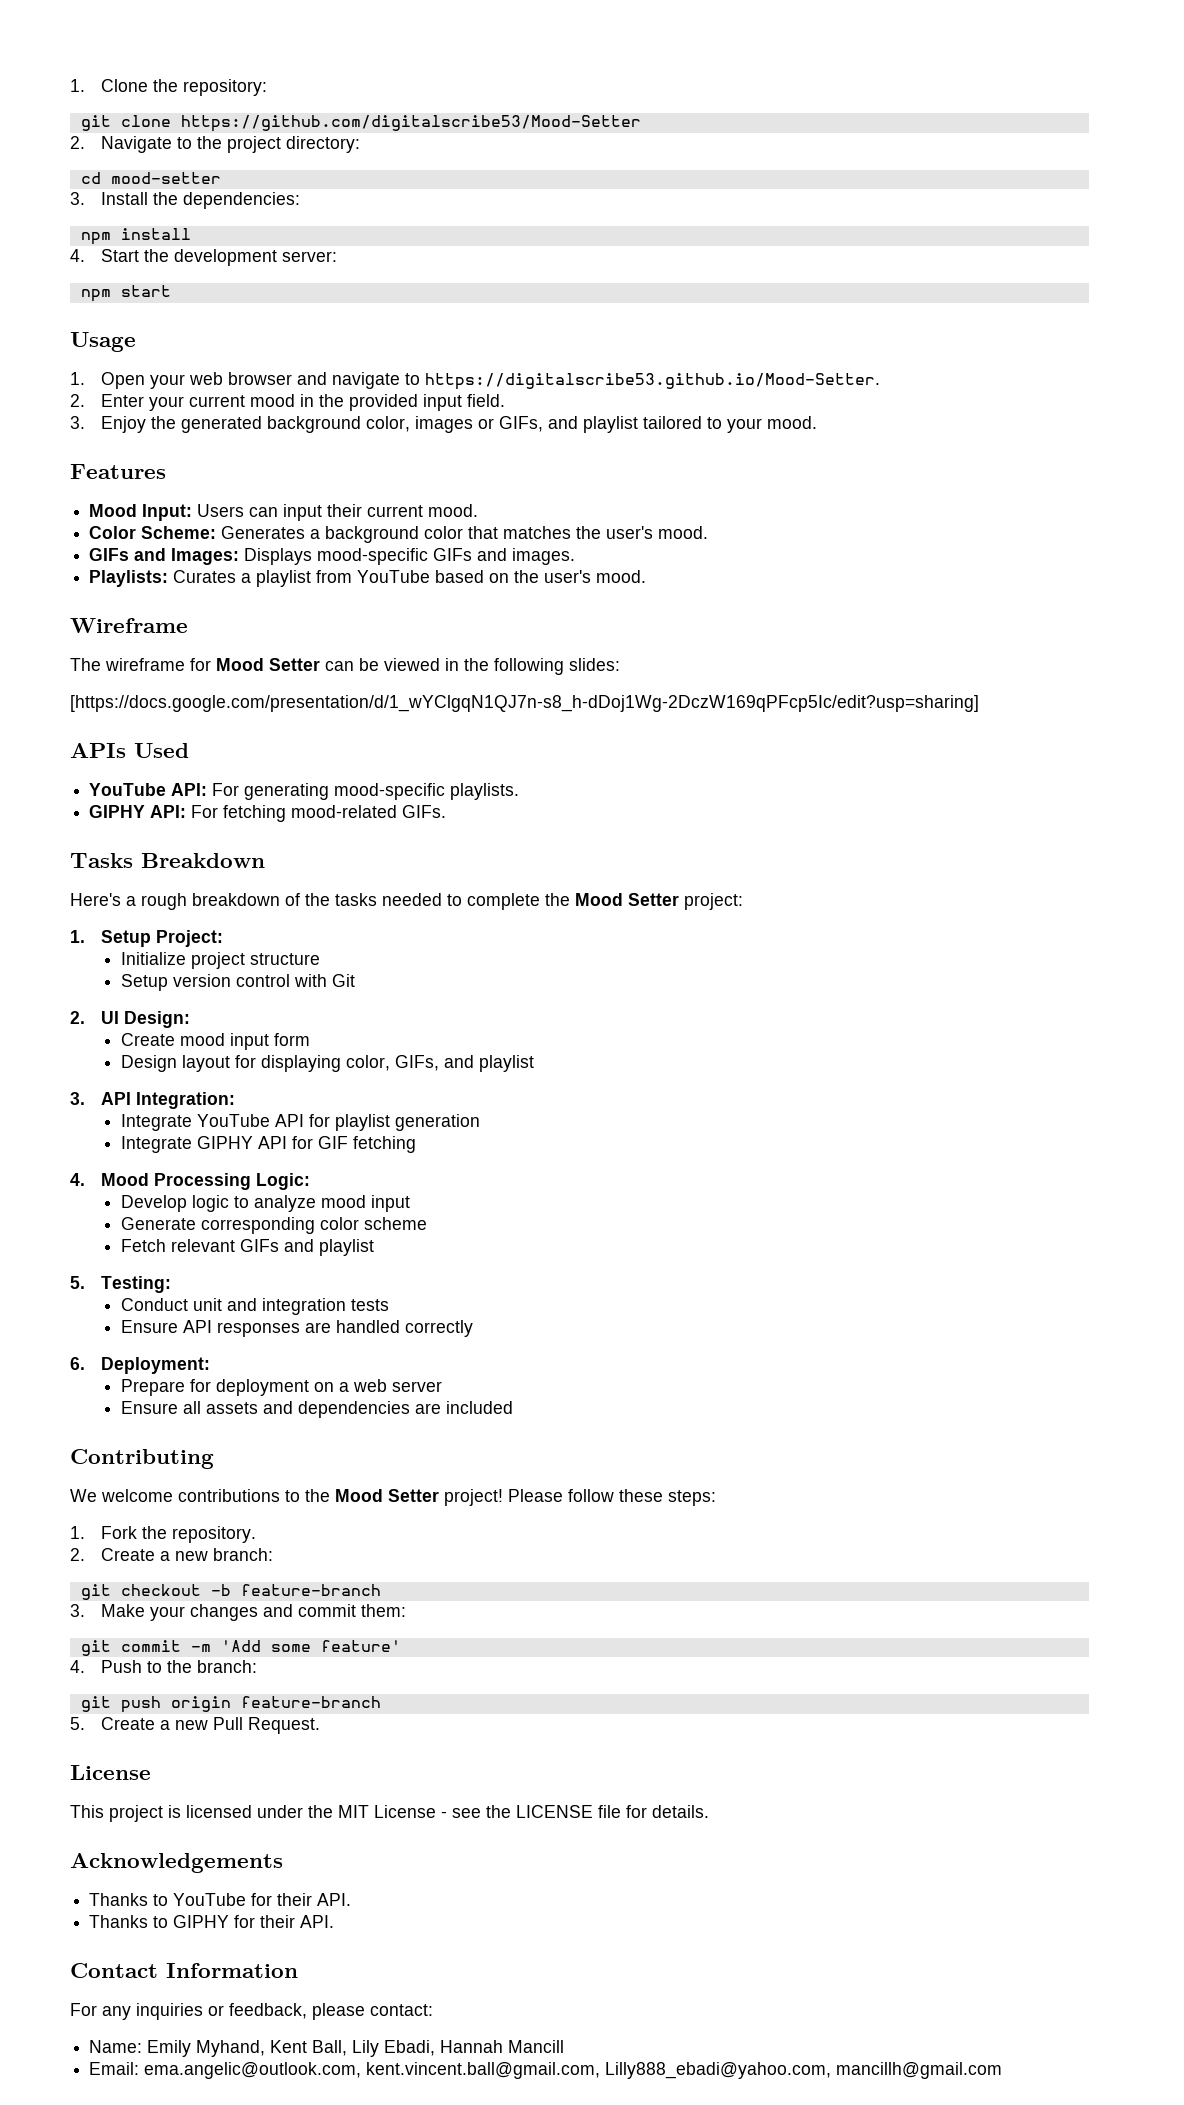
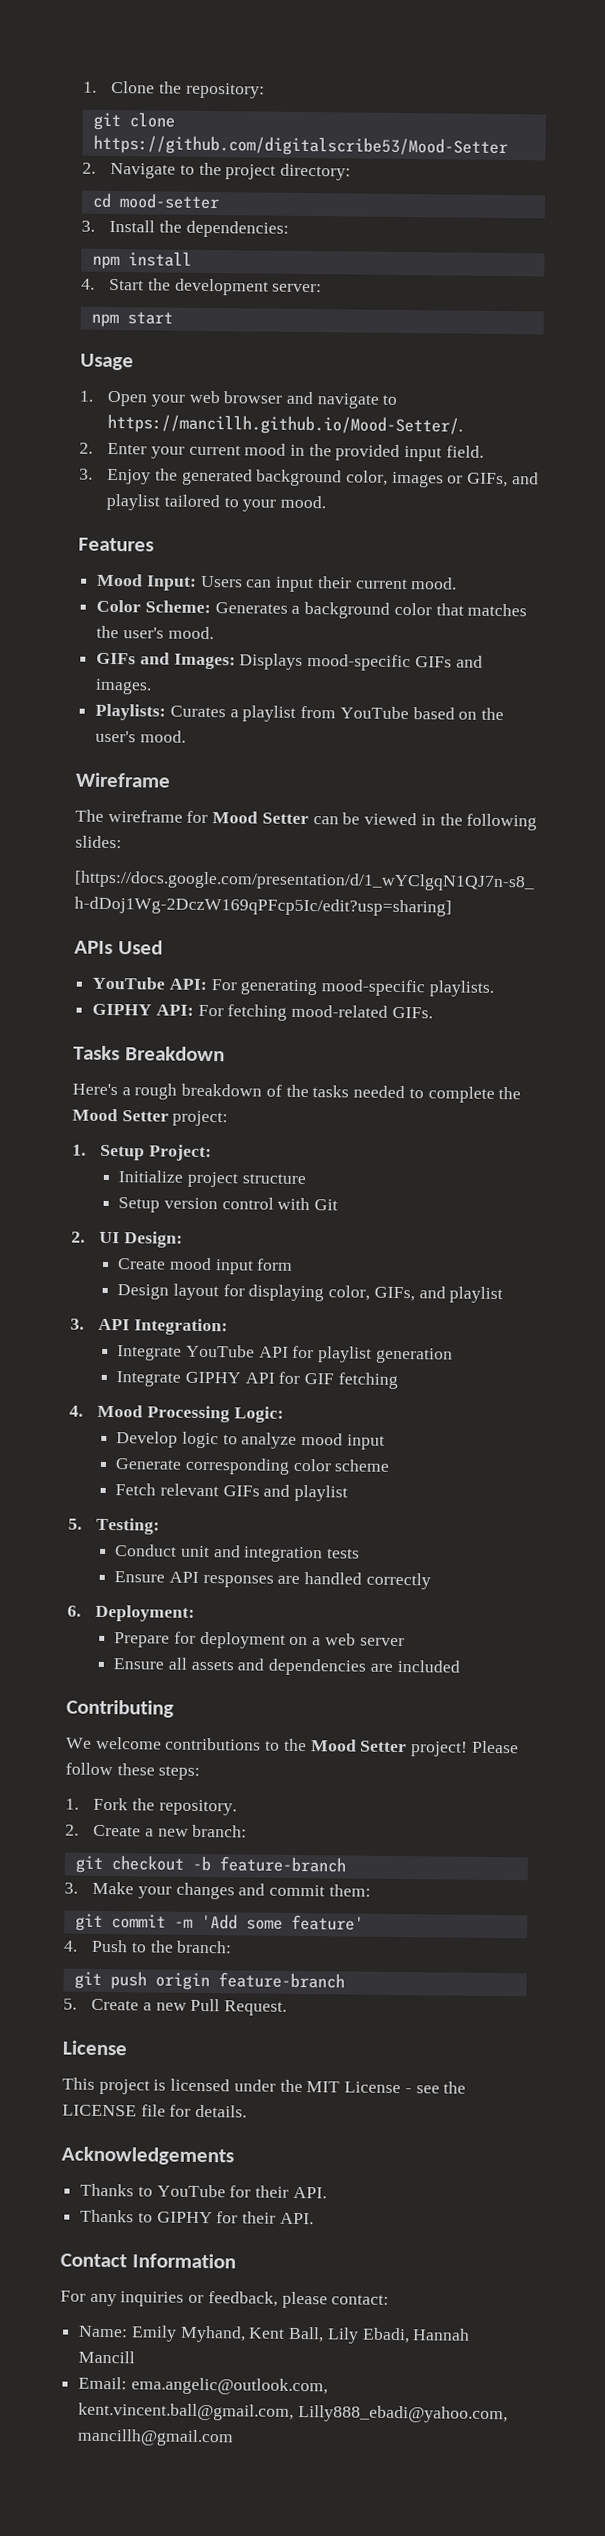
[425,373,881,390] https://digitalscribe53.github.io/Mood-Setter. -> [107,413,464,436] https://mancillh.github.io/Mood-Setter/.

